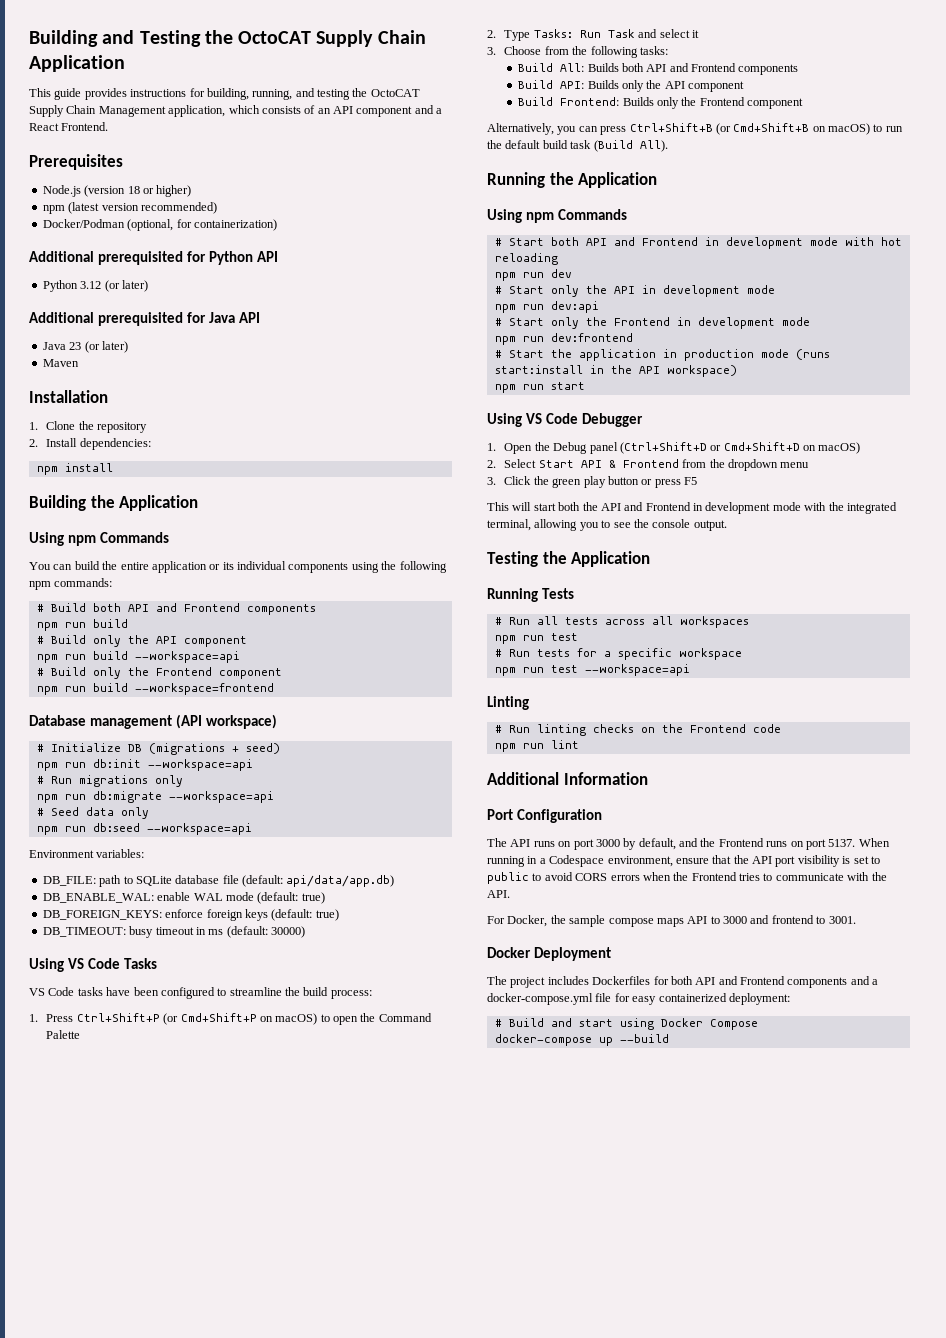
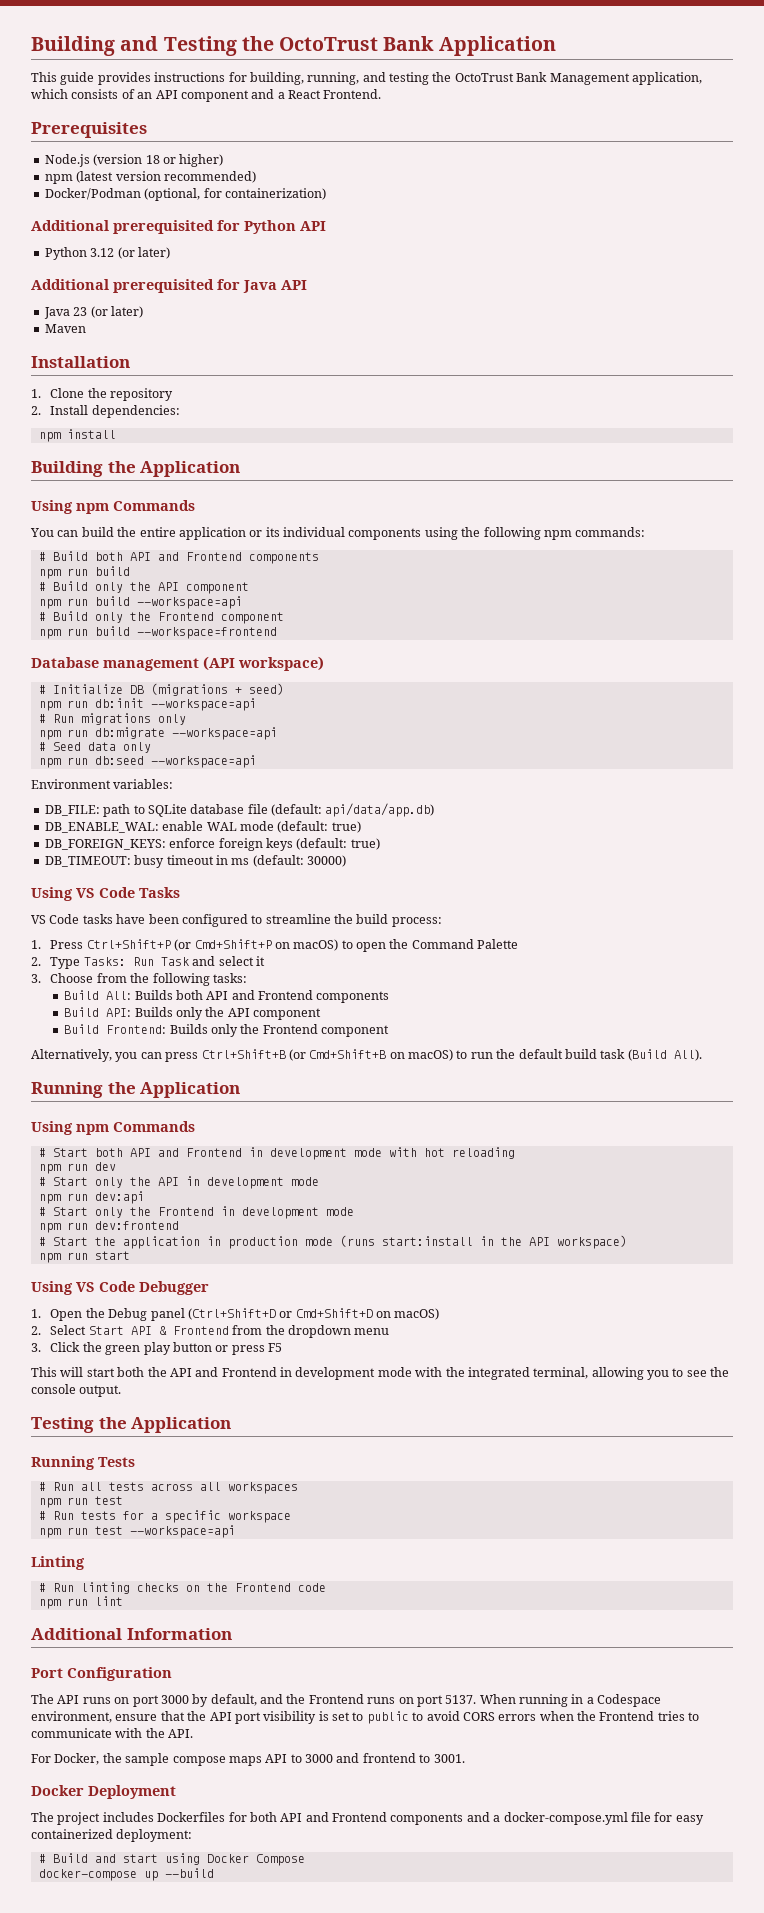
[238,30,426,47] OctoCAT Supply Chain -> [279,36,435,51] OctoTrust Bank
[370,89,420,97] [29,105,97,117] OctoCAT Supply Chain -> [454,72,548,82] OctoTrust Bank

